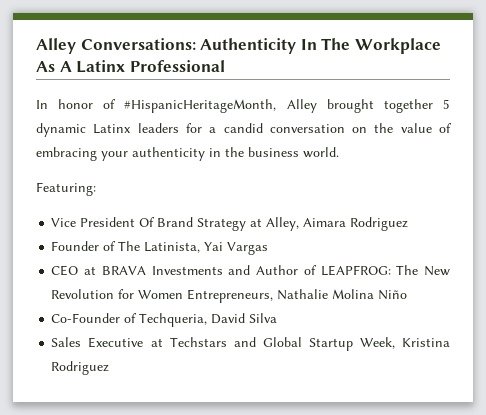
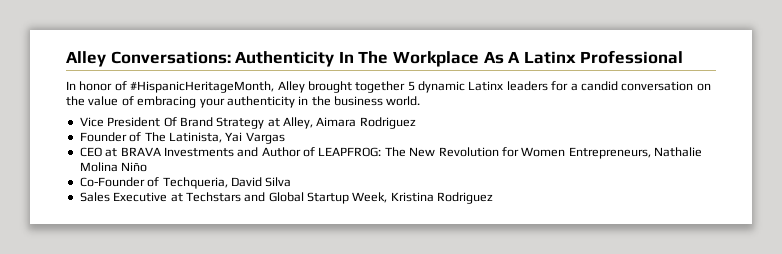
[36,182,96,196] // Featuring: -> (421, 101) none

